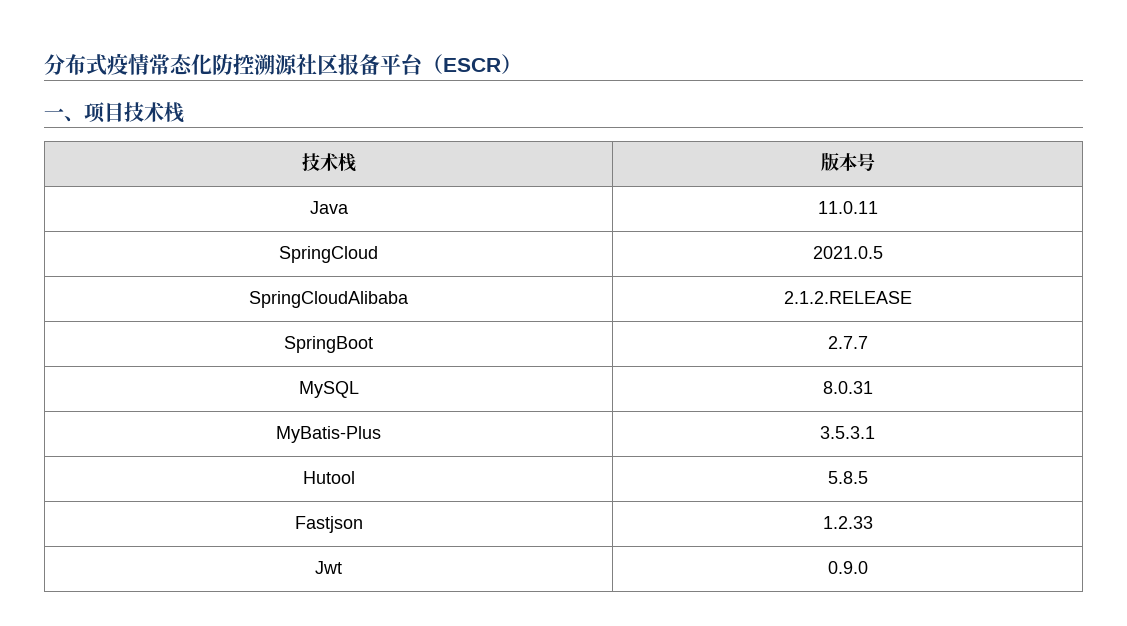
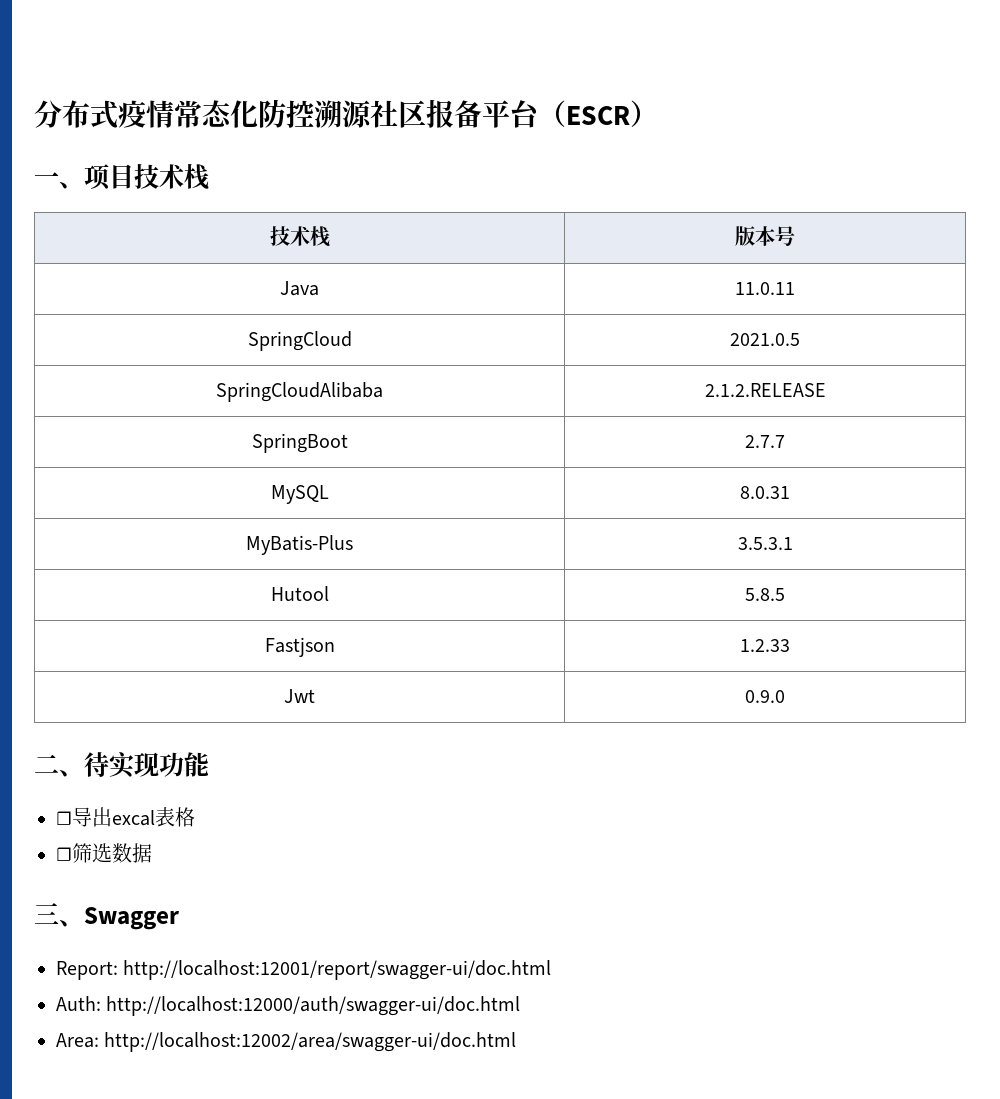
(868, 567) none -> [34,752,209,778] [56,807,195,827] [56,843,152,863] [34,903,179,930] [56,960,552,980] [56,996,521,1016] [56,1032,517,1052] // 二、待实现功能 // ☐导出excal表格 // ☐筛选数据 // 三、Swagger // Report: http://localhost:12001/report/swagger-ui/doc.html // Auth: http://localhost:12000/auth/swagger-ui/doc.html // Area: http://localhost:12002/area/swagger-ui/doc.html

